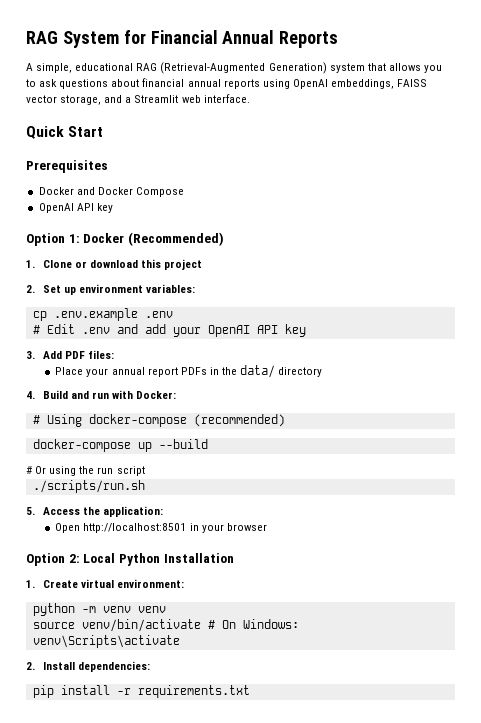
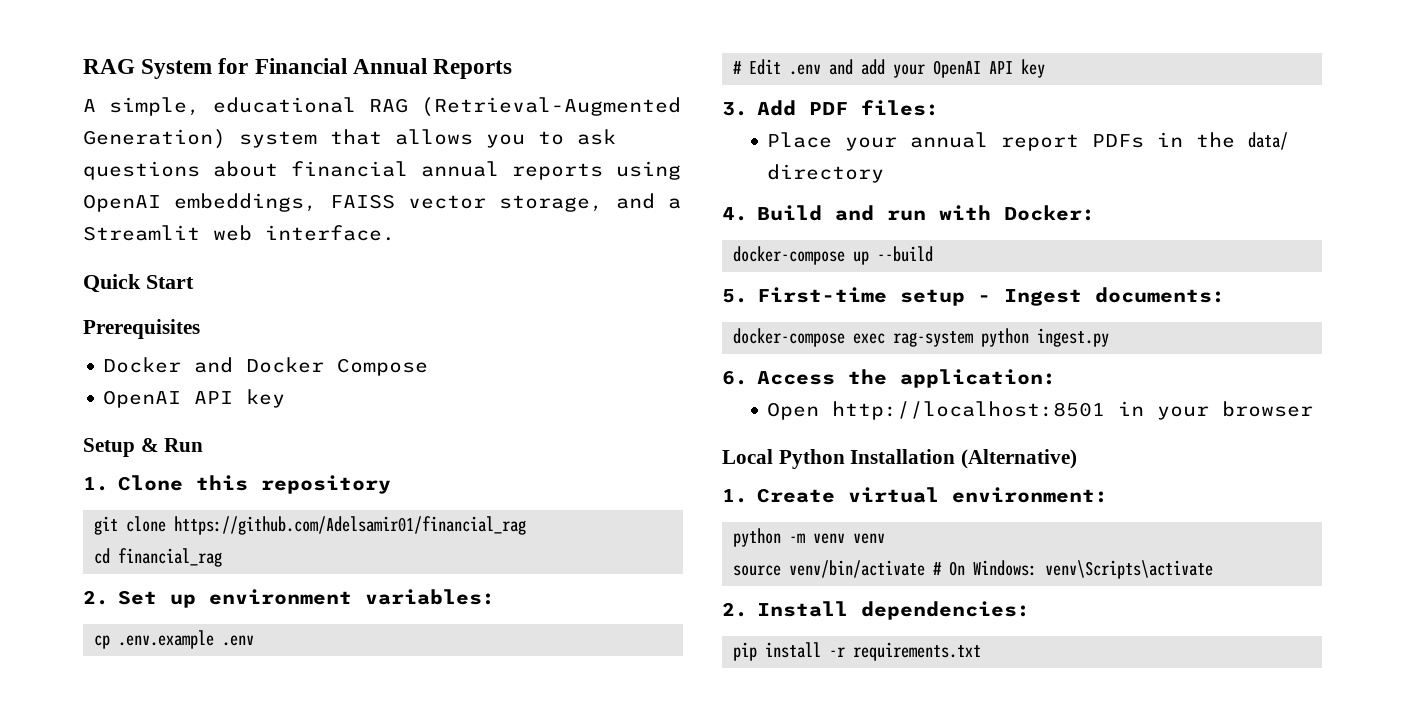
[26,232,224,246] [26,259,203,270] Option 1: Docker (Recommended) // 1. Clone or download this project -> [83,438,204,457] [83,475,392,494] [94,516,527,535] [94,548,223,567] Setup & Run // 1. Clone this repository // git clone https://github.com/Adelsamir01/financial_rag // cd financial_rag
[32,414,285,427] // # Using docker-compose (recommended) -> (1096, 213) none
[26,466,145,476] [32,480,145,493] [26,507,35,515] # Or using the run script // ./scripts/run.sh // 5. -> [722,287,1226,306] [733,328,1110,347] [722,370,748,385] 5. First-time setup - Ingest documents: // docker-compose exec rag-system python ingest.py // 6.
[26,553,80,566] Option 2: -> (1314, 409) none
(234, 558) none -> [961,449,1078,469] (Alternative)

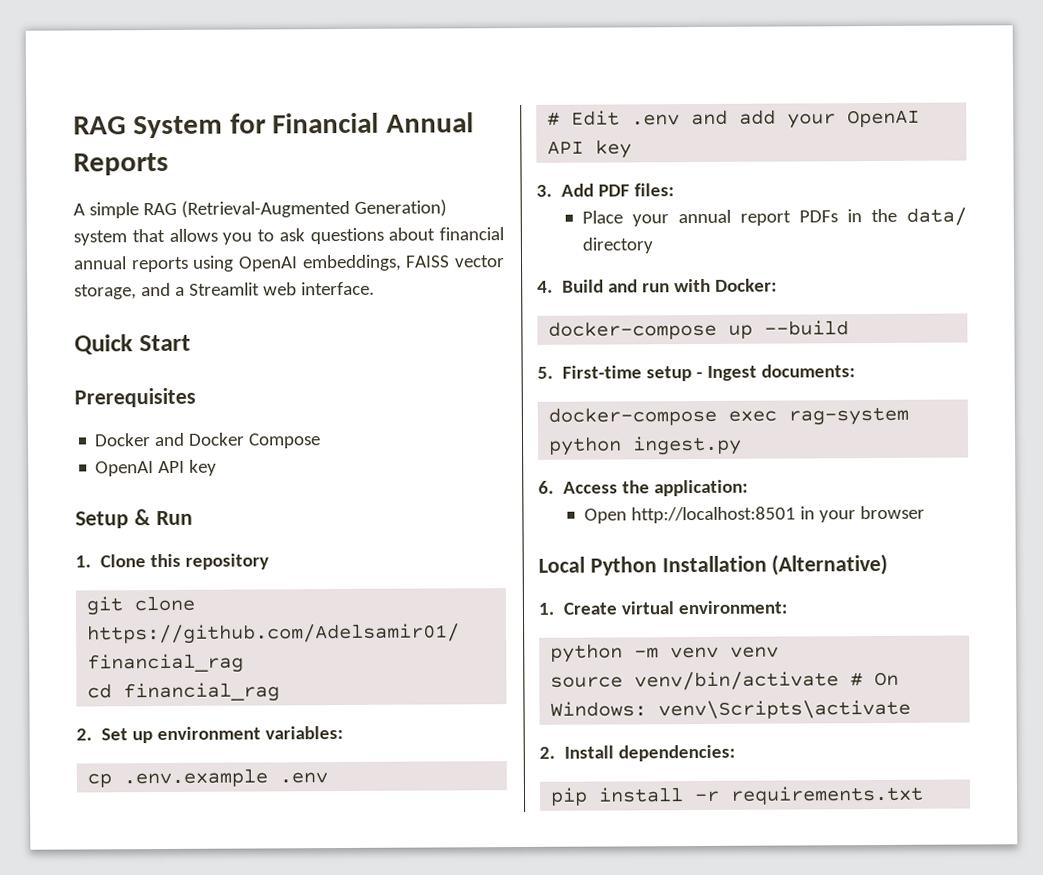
[109,97,356,116] simple, educational -> [88,202,139,219] simple

